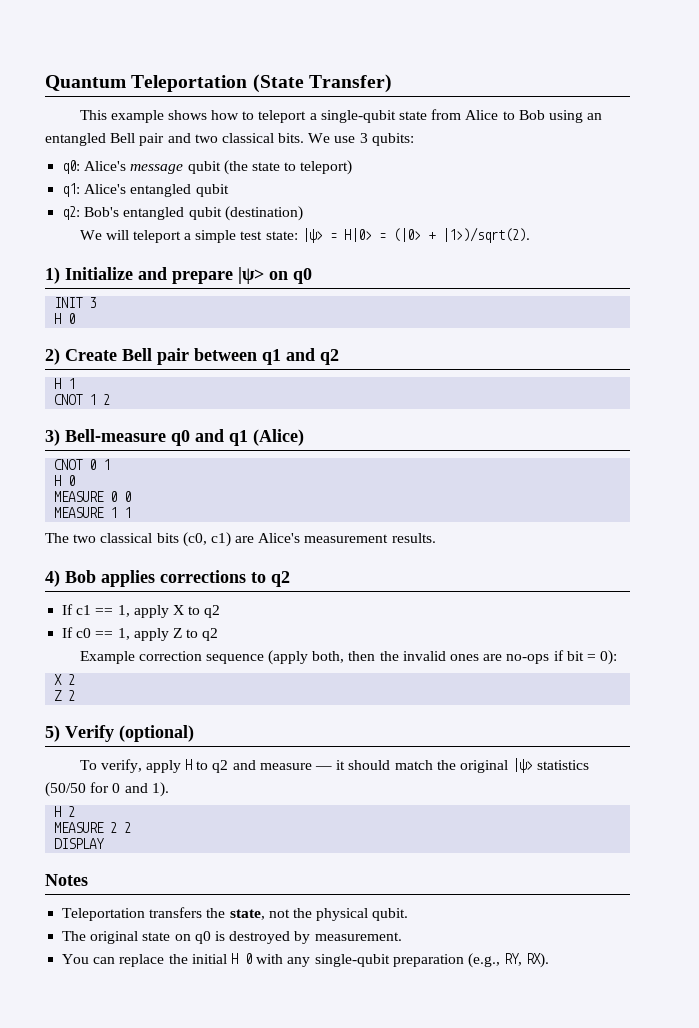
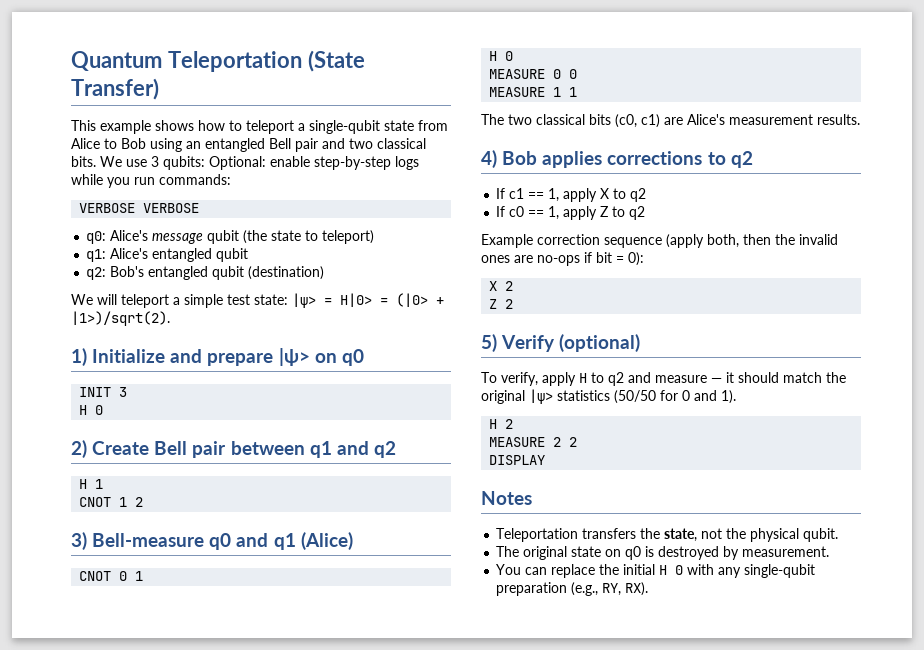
(414, 139) none -> [209,156,419,170] [71,174,231,188] [79,203,200,213] Optional: enable step-by-step logs while you run commands: // VERBOSE VERBOSE

